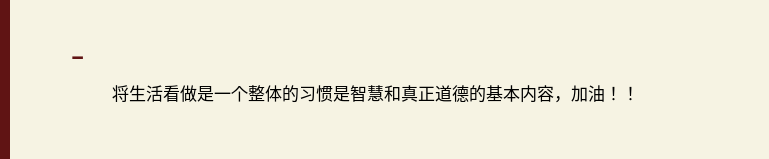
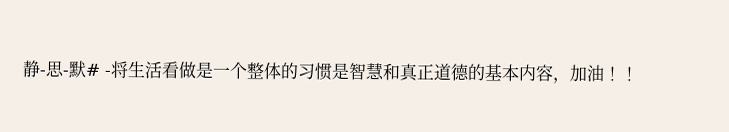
[71,56,84,65] - // -> [22,60,111,78] 静-思-默# -

